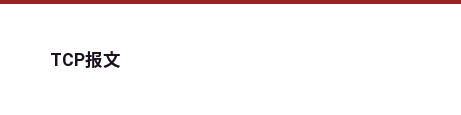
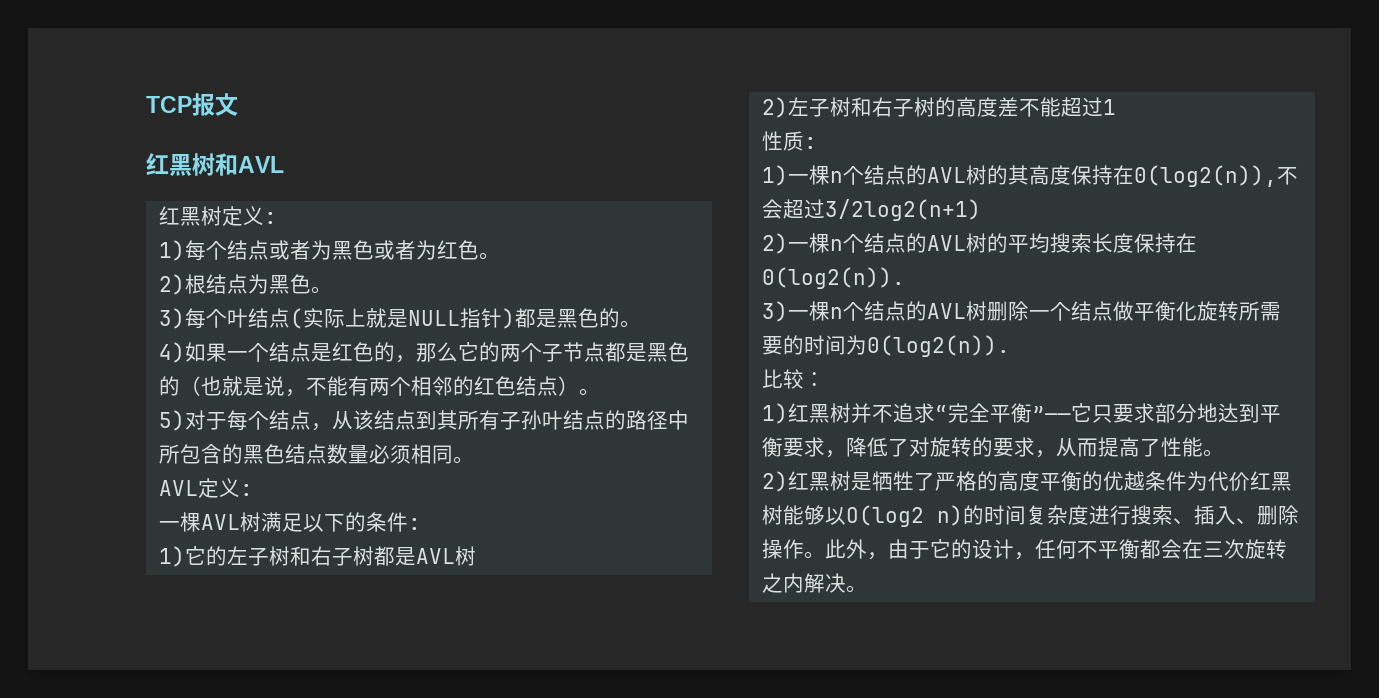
(121, 60) none -> [146,153,284,176] [159,206,278,226] [159,240,501,261] [159,274,333,295] [159,308,642,329] [159,342,690,363] [159,376,601,397] [159,410,690,431] [159,444,475,464] [159,478,254,498] [159,512,422,532] [159,546,477,567] [762,97,1117,118] [762,131,818,151] [762,165,1299,187] [762,199,982,221] [762,233,1198,254] [762,267,906,289] [762,301,1282,322] [762,335,1011,357] [762,369,826,389] [762,403,1282,424] [762,437,1225,458] [762,471,1293,492] [762,505,1300,527] [762,539,1288,560] [762,573,868,593] // 红黑树和AVL // 红黑树定义: // 1)每个结点或者为黑色或者为红色。 // 2)根结点为黑色。 // 3)每个叶结点(实际上就是NULL指针)都是黑色的。 // 4)如果一个结点是红色的，那么它的两个子节点都是黑色的（也就是说，不能有两个相邻的红色结点）。 // 5)对于每个结点，从该结点到其所有子孙叶结点的路径中所包含的黑色结点数量必须相同。 // AVL定义: // 一棵AVL树满足以下的条件: // 1)它的左子树和右子树都是AVL树 // 2)左子树和右子树的高度差不能超过1 // 性质: // 1)一棵n个结点的AVL树的其高度保持在0(log2(n)),不会超过3/2log2(n+1) // 2)一棵n个结点的AVL树的平均搜索长度保持在0(log2(n)). // 3)一棵n个结点的AVL树删除一个结点做平衡化旋转所需要的时间为0(log2(n)). // 比较： // 1)红黑树并不追求“完全平衡”——它只要求部分地达到平衡要求，降低了对旋转的要求，从而提高了性能。 // 2)红黑树是牺牲了严格的高度平衡的优越条件为代价红黑树能够以O(log2 n)的时间复杂度进行搜索、插入、删除操作。此外，由于它的设计，任何不平衡都会在三次旋转之内解决。

